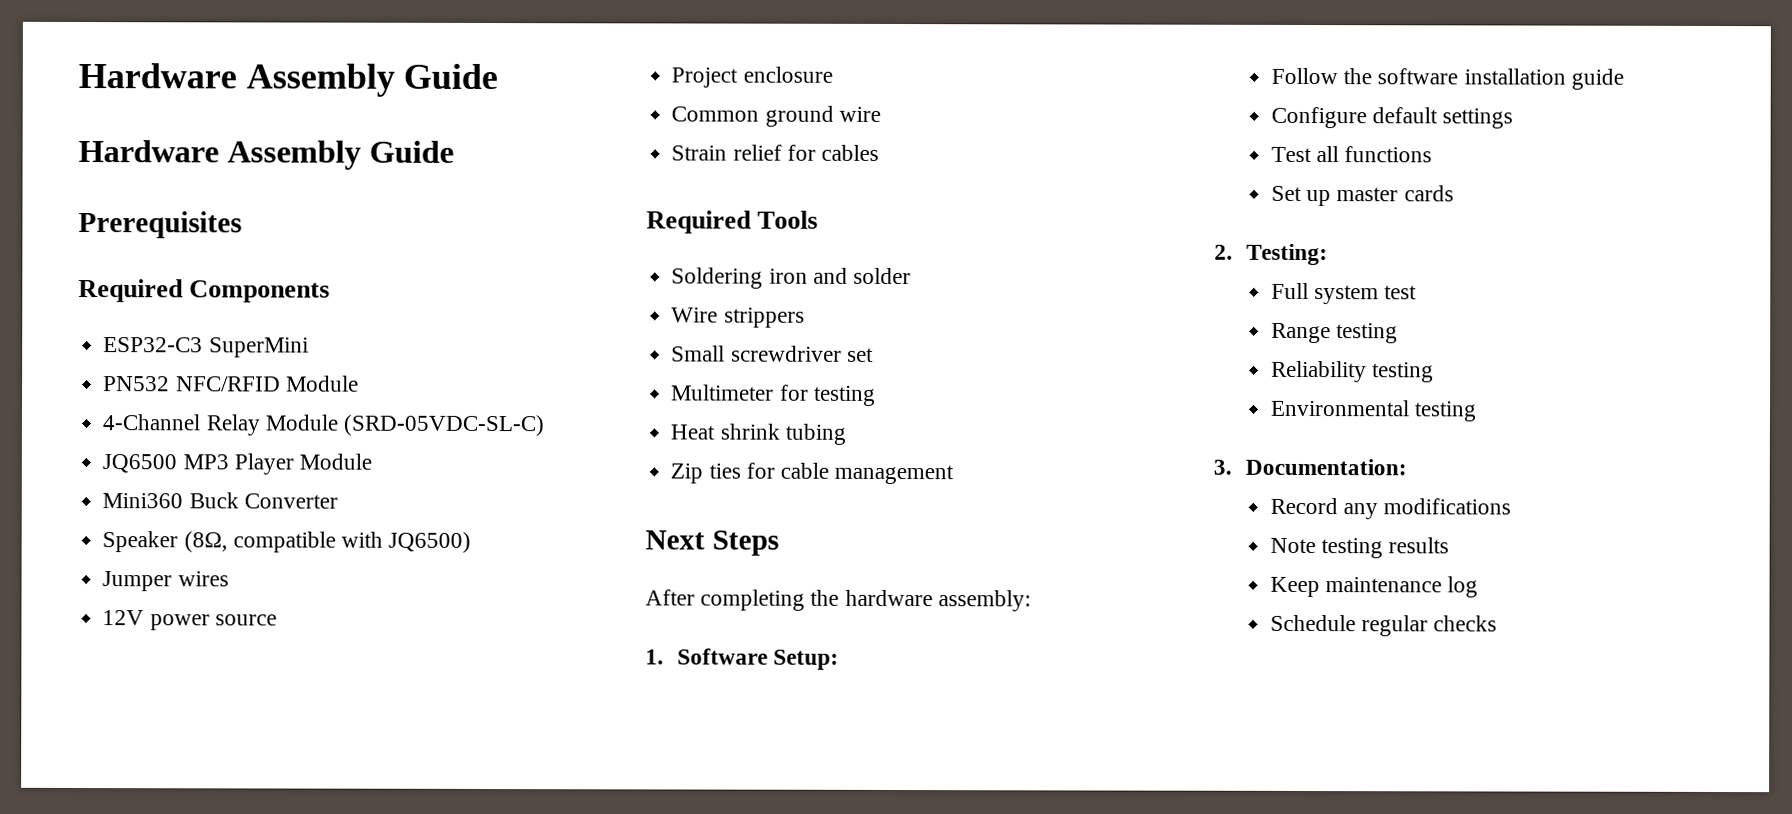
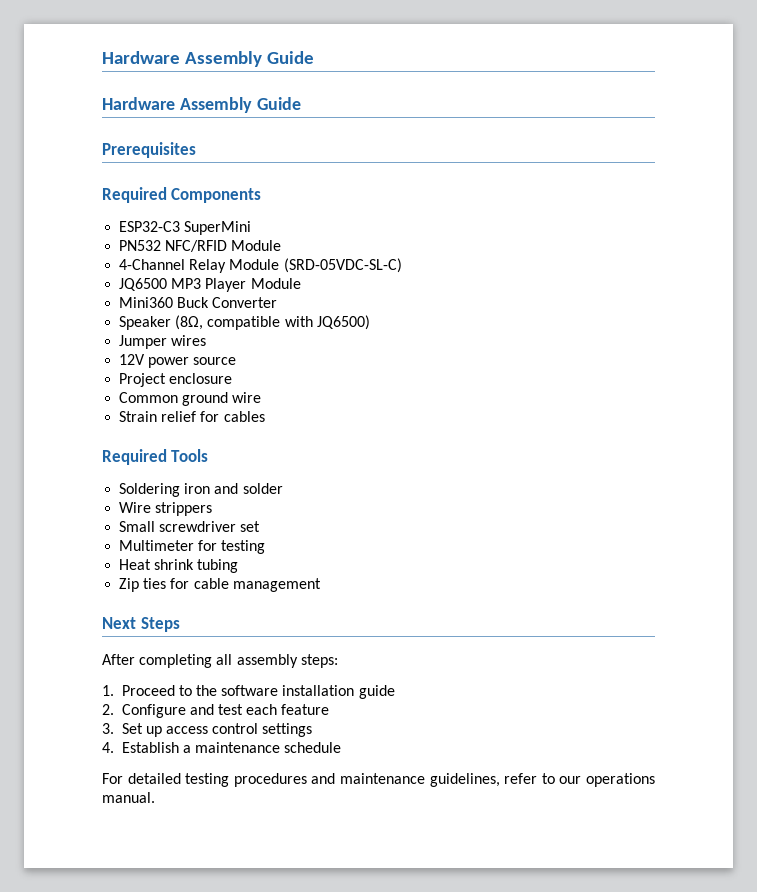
[810,589,1031,612] [645,648,839,670] [1271,67,1624,90] [1271,106,1514,129] [1271,146,1433,163] [1271,185,1454,207] [1214,243,1328,266] [1271,282,1418,305] [1271,322,1399,344] [1271,360,1435,383] [1270,399,1478,422] [1213,458,1407,476] [1270,497,1512,520] [1270,537,1450,559] [1270,576,1479,598] [1270,614,1498,637] the hardware assembly: // 1. Software Setup: // Follow the software installation guide // Configure default settings // Test all functions // Set up master cards // 2. Testing: // Full system test // Range testing // Reliability testing // Environmental testing // 3. Documentation: // Record any modifications // Note testing results // Keep maintenance log // Schedule regular checks -> [216,654,338,668] [102,685,395,699] [102,704,330,718] [102,723,313,737] [102,742,342,753] [102,773,656,787] [102,792,155,803] all assembly steps: // 1. Proceed to the software installation guide // 2. Configure and test each feature // 3. Set up access control settings // 4. Establish a maintenance schedule // For detailed testing procedures and maintenance guidelines, refer to our operations manual.

